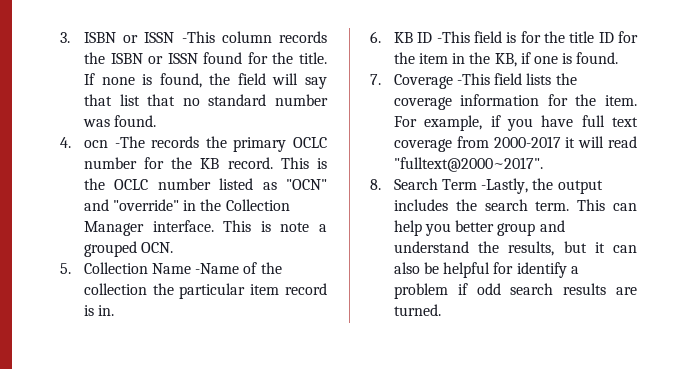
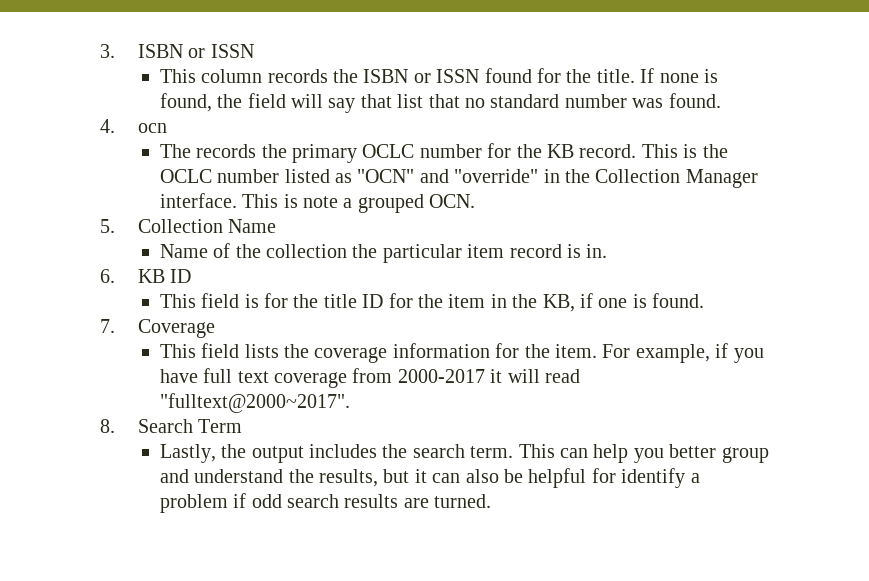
[181,31,215,43] -This -> [159,69,196,83] // This
[114,136,145,148] -The -> [159,144,191,158] // The
[195,263,240,274] -Name -> [159,244,208,258] // Name
[436,31,470,43] -This -> [159,294,196,308] // This
[457,73,491,85] -This -> [159,344,196,358] // This
[481,178,529,194] -Lastly, -> [159,444,216,463] // Lastly,

